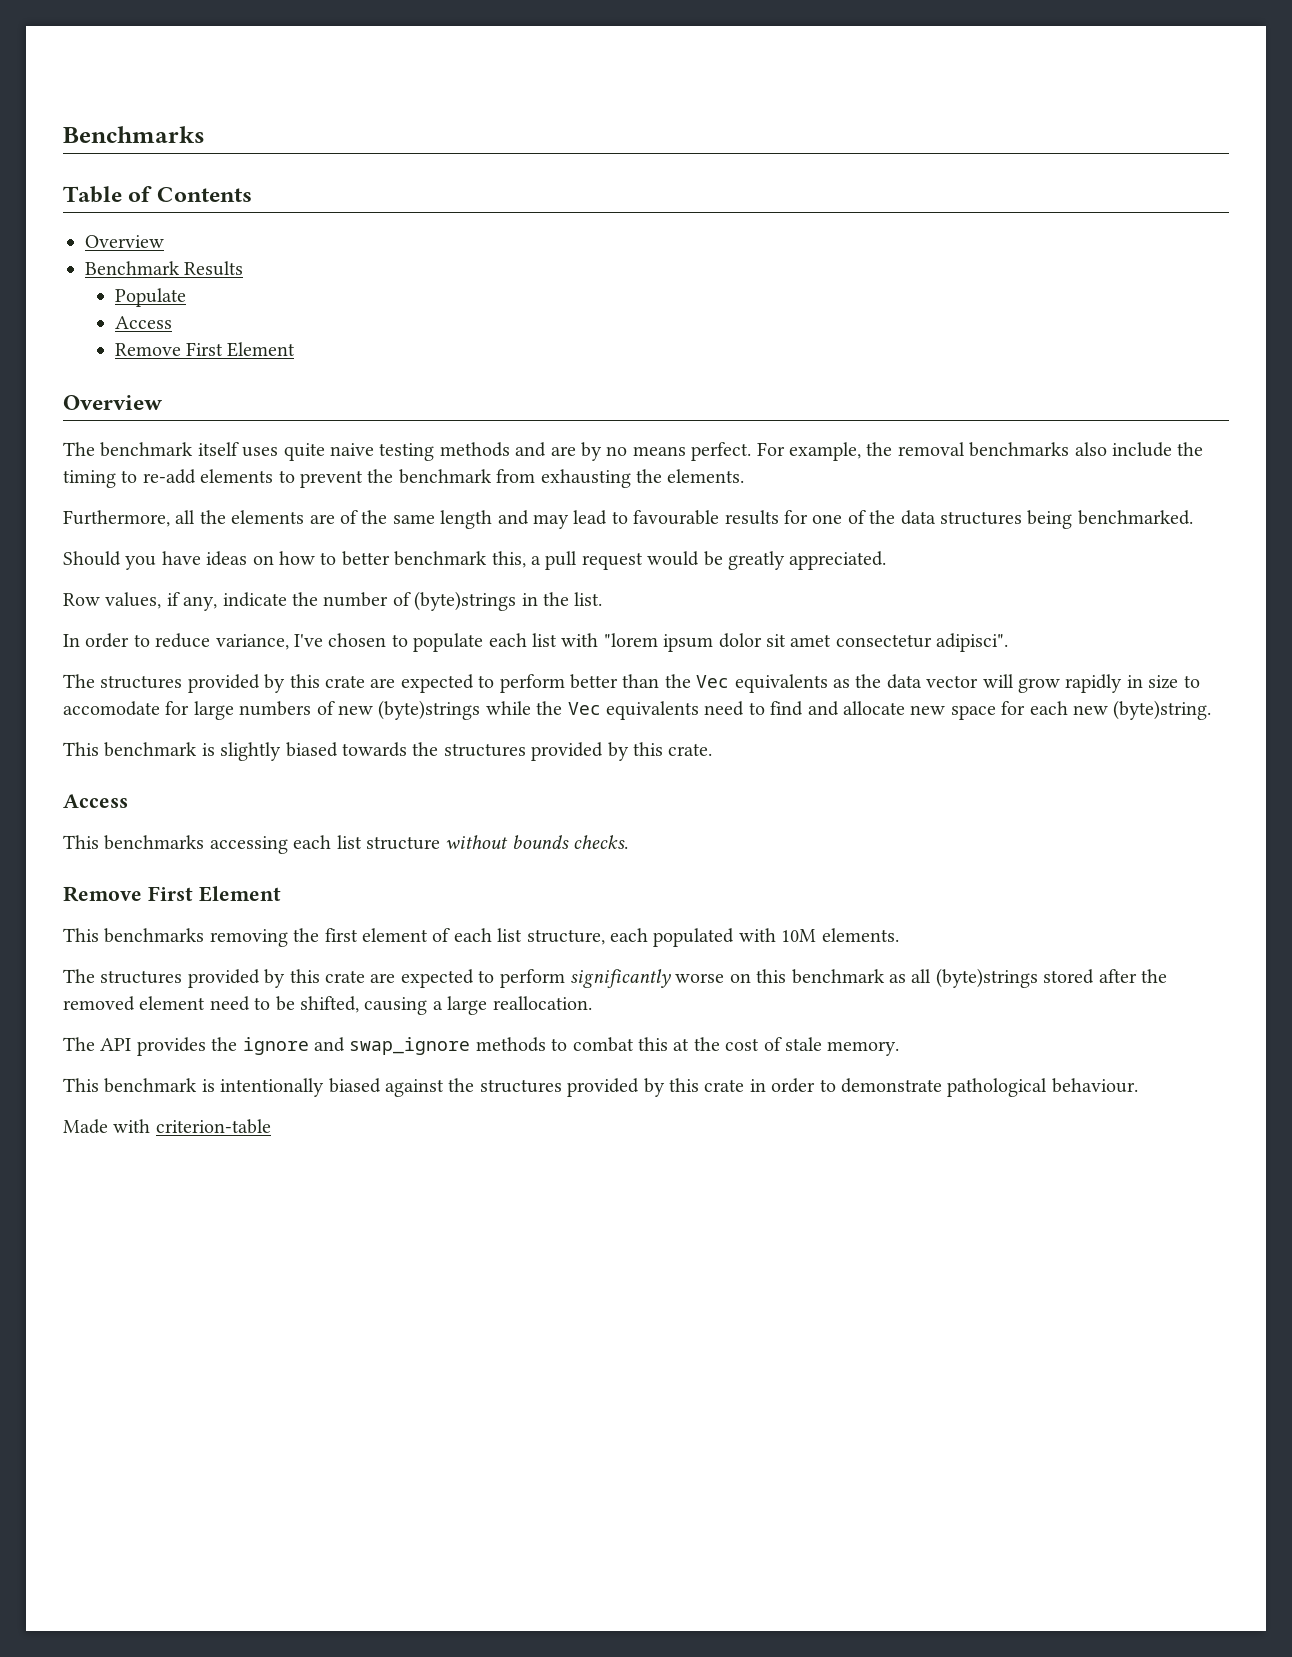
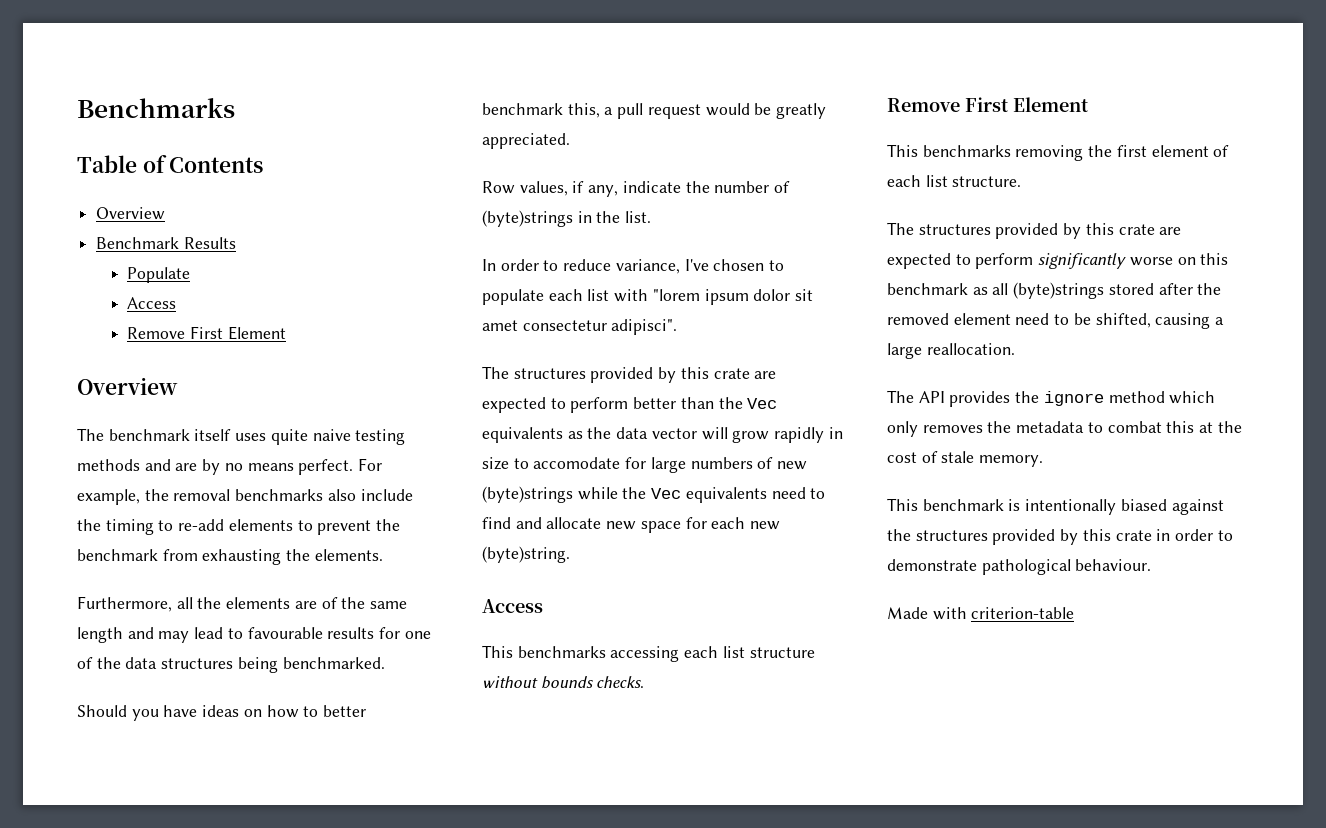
[63,742,713,761] // This benchmark is slightly biased towards the structures provided by this crate. -> (570, 554) none
[526,928,899,947] structure, each populated with 10M elements. -> [952,176,1022,187] structure.
[314,1037,546,1055] and swap_ignore methods -> [1108,391,1216,404] [887,421,1085,437] method which only removes the metadata

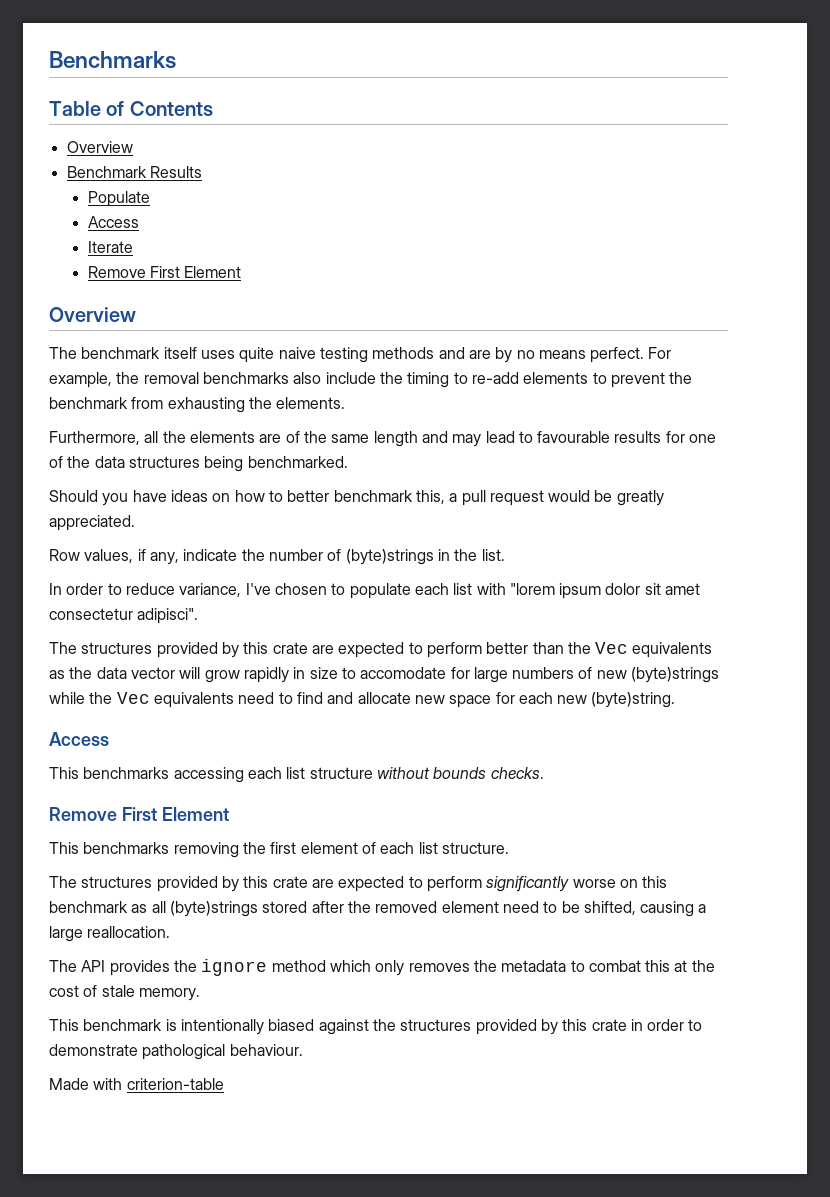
(177, 303) none -> [87,241,133,253] // Iterate

